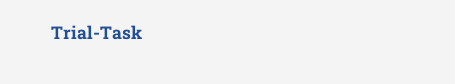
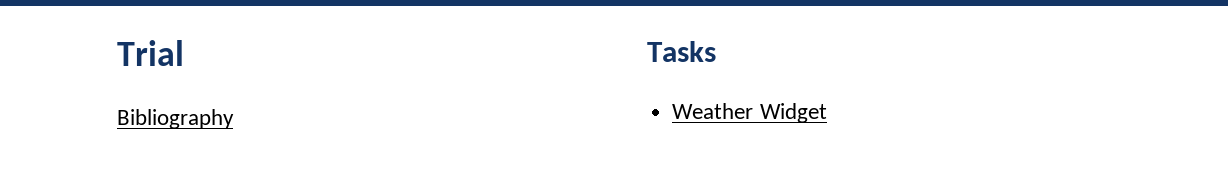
[51,25,142,40] Trial-Task -> [117,40,184,66] [117,109,234,129] [647,41,716,62] [672,103,827,123] Trial // Bibliography // Tasks // Weather Widget

